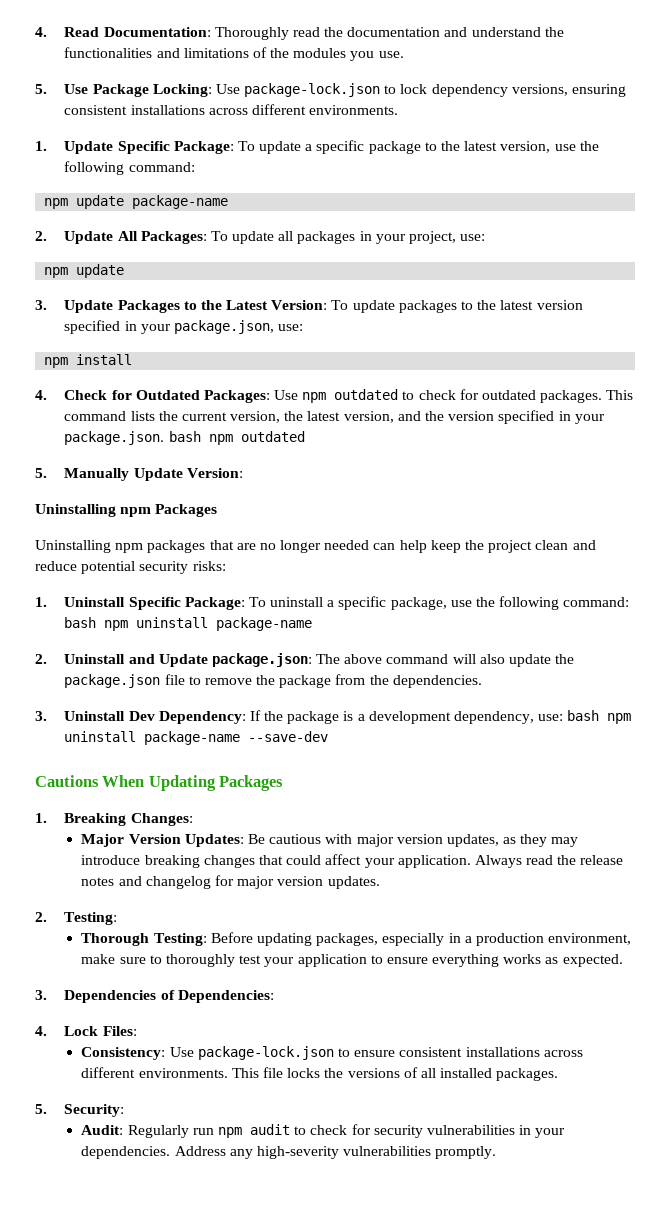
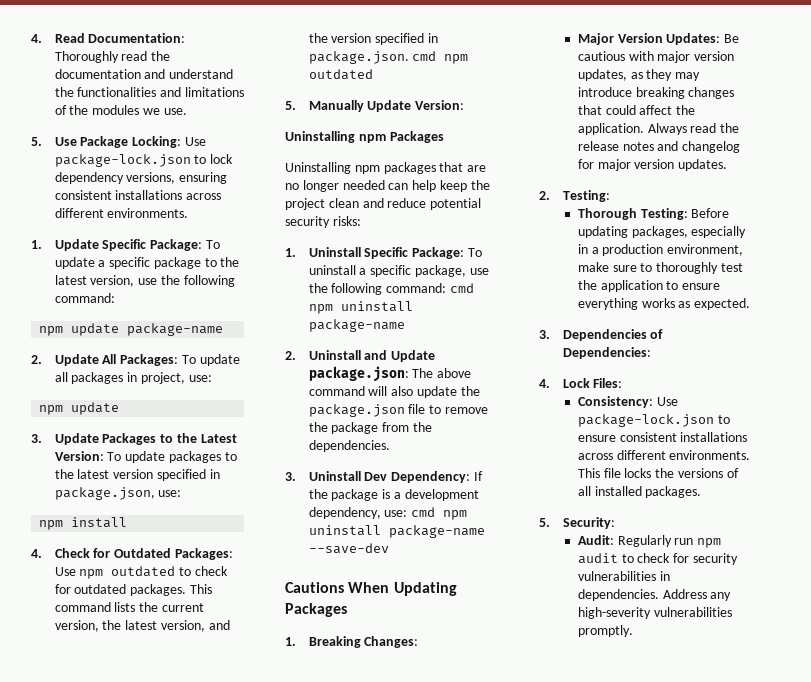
[350,51,375,61] you -> [142,108,160,115] we
[375,234,406,244] your -> (138, 377) none
[140,324,171,334] your -> (220, 474) none
[574,414,605,424] [64,431,201,445] your package.json. bash -> [308,51,437,64] package.json. cmd
[64,617,97,628] bash -> [449,283,474,293] cmd
[567,710,600,721] bash -> [411,507,436,517] cmd
[364,858,395,868] your -> [676,105,696,115] the
[264,957,295,967] your -> [577,280,597,290] the
[535,1128,566,1138] your -> (670, 576) none

